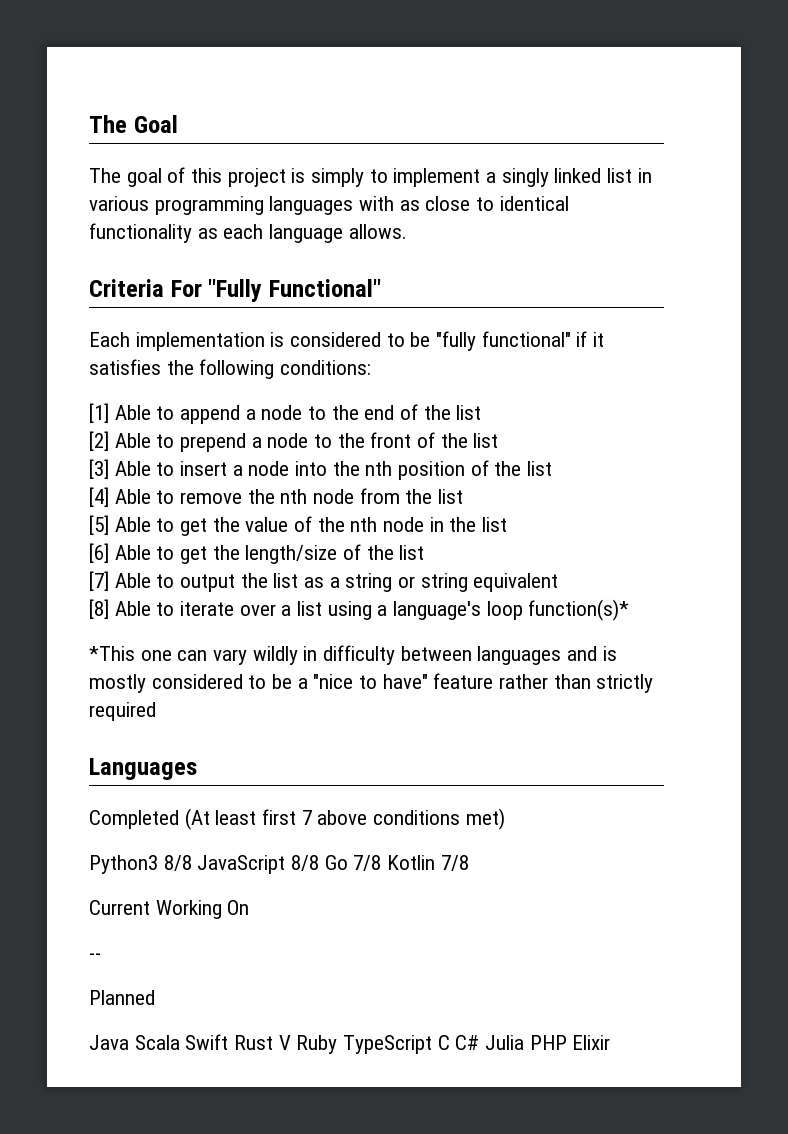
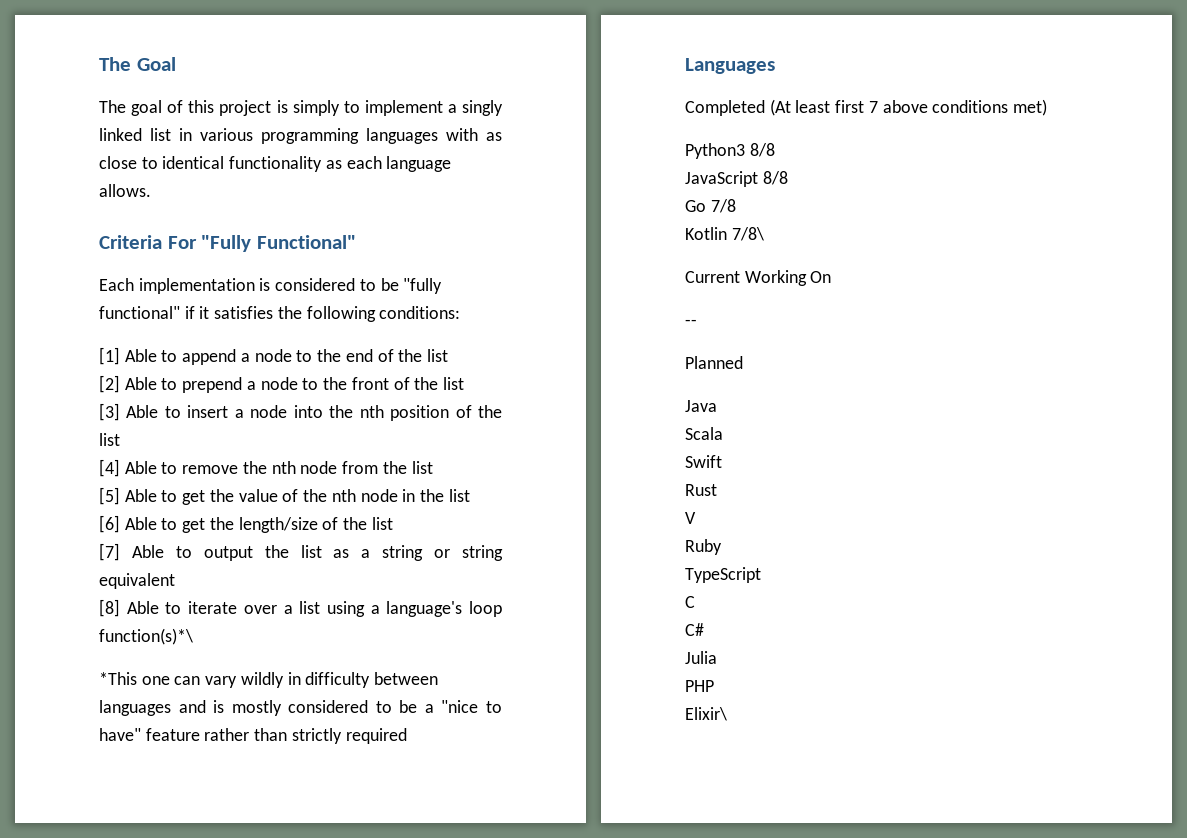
[528,599,630,621] function(s)* -> [99,628,193,645] function(s)*\
(192, 863) none -> (775, 150) //
(320, 863) none -> (788, 178) //
[387,855,469,871] Kotlin 7/8 -> [685,227,764,241] // Kotlin 7/8\
(129, 1042) none -> (717, 406) //
(180, 1042) none -> (723, 433) //
(229, 1042) none -> (722, 461) //
(274, 1042) none -> (717, 490) //
(291, 1042) none -> (696, 518) //
(338, 1044) none -> (722, 547) //
(433, 1044) none -> (761, 575) //
(450, 1042) none -> (695, 602) //
(480, 1042) none -> (704, 629) //
(525, 1042) none -> (717, 657) //
[572,1035,611,1050] Elixir -> [685,707,727,721] // Elixir\

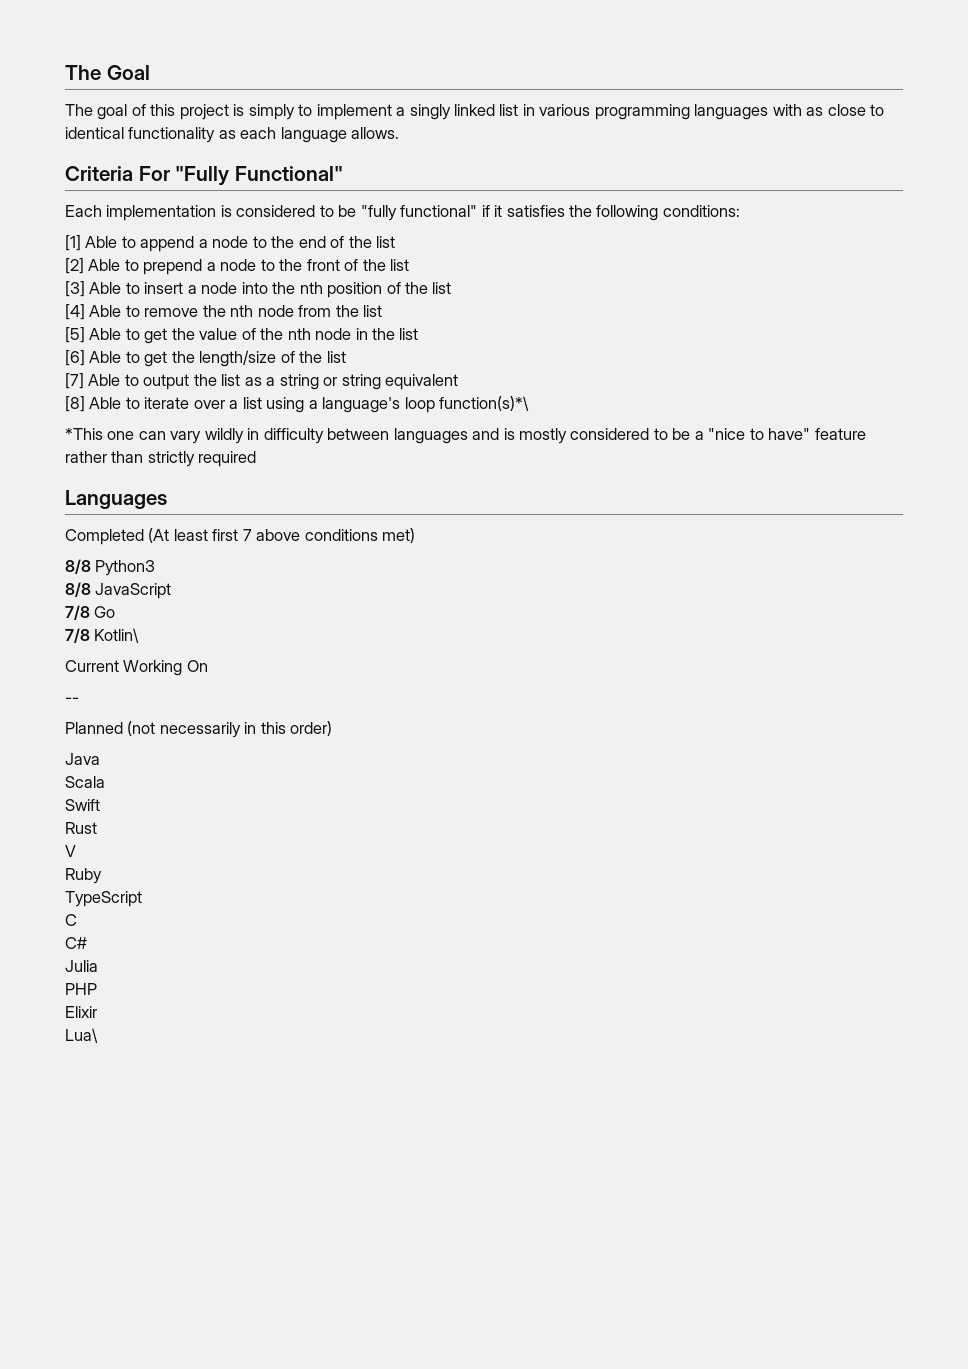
(1048, 107) none -> [65,559,91,574] 8/8
[749,143,775,157] [685,171,788,187] [685,199,736,213] [685,227,764,241] 8/8 // JavaScript 8/8 // Go 7/8 // Kotlin 7/8\ -> [65,582,172,599] [65,605,116,620] [65,628,140,643] // 8/8 JavaScript // 7/8 Go // 7/8 Kotlin\
(743, 362) none -> [127,721,333,738] (not necessarily in this order)
[685,707,727,721] Elixir\ -> [65,1006,97,1018] [65,1028,98,1043] Elixir // Lua\

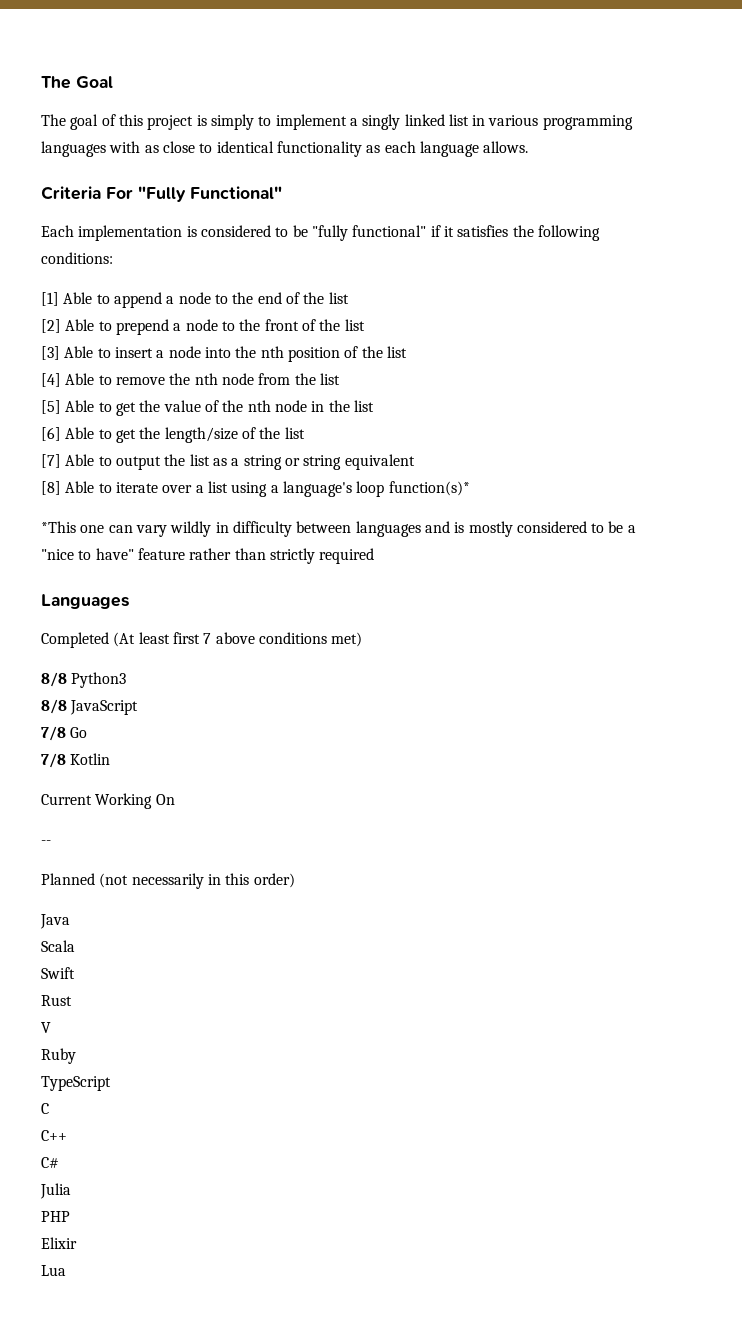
[439,396,530,411] function(s)*\ -> [388,481,470,496] function(s)*
[94,628,140,643] Kotlin\ -> [70,753,111,765] Kotlin
(77, 920) none -> [41,1130,67,1141] // C++
[65,1028,98,1043] Lua\ -> [41,1265,66,1276] Lua

